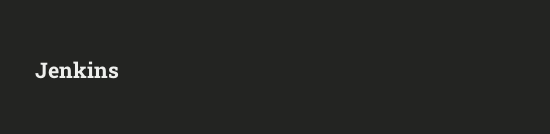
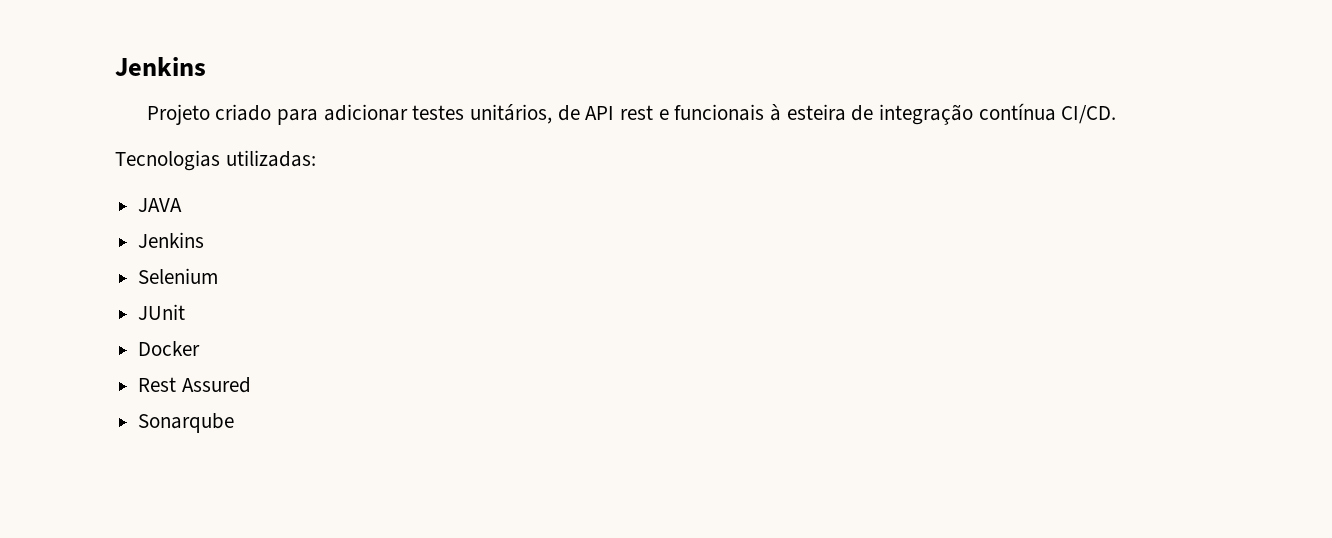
[35,61,119,79] Jenkins -> [115,57,206,76] [146,103,1117,125] [115,150,316,171] [138,198,183,212] [138,232,205,248] [138,268,219,284] [138,304,186,320] [138,341,201,356] [138,377,251,393] [138,413,235,433] Jenkins // Projeto criado para adicionar testes unitários, de API rest e funcionais à esteira de integração contínua CI/CD. // Tecnologias utilizadas: // JAVA // Jenkins // Selenium // JUnit // Docker // Rest Assured // Sonarqube

